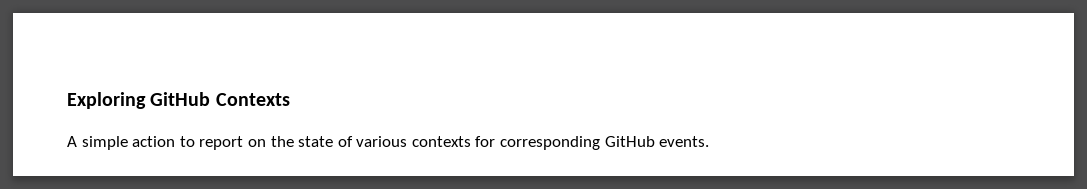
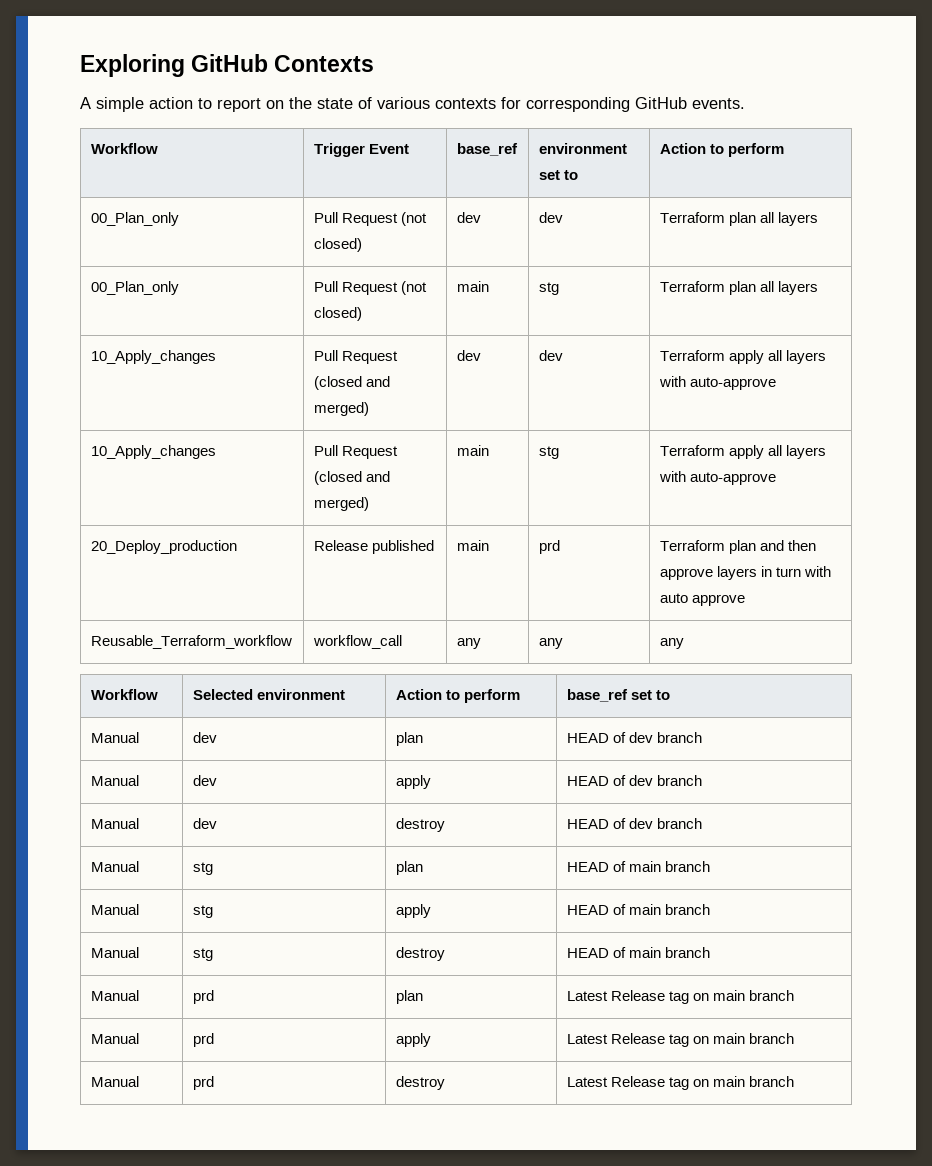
(710, 141) none -> [90,143,158,154] [313,143,409,157] [456,143,518,156] [538,143,627,154] [538,170,578,180] [659,143,784,157] [90,212,179,226] [313,212,427,226] [313,238,362,252] [456,212,481,223] [538,212,563,223] [659,212,818,226] [90,281,179,295] [313,281,427,295] [313,307,362,321] [456,281,489,292] [538,282,559,295] [659,281,818,295] [90,350,216,364] [313,350,398,364] [313,376,390,390] [313,402,369,416] [456,350,481,361] [538,350,563,361] [659,350,826,364] [658,376,776,390] [90,445,216,459] [313,445,398,459] [313,471,390,485] [313,497,369,511] [456,445,489,456] [538,446,559,459] [659,445,826,459] [658,471,776,485] [90,540,237,554] [313,540,434,554] [456,540,489,551] [538,540,560,554] [659,540,816,554] [659,566,831,580] [659,593,745,606] [90,635,292,649] [312,635,402,649] [456,638,481,649] [538,638,563,649] [659,638,684,649] [90,689,158,700] [192,689,345,700] [395,689,520,703] [566,689,670,702] [90,732,139,743] [192,732,217,743] [395,732,423,746] [566,732,702,743] [90,775,139,786] [192,775,217,786] [395,775,431,789] [566,775,702,786] [90,818,139,829] [192,818,217,829] [395,818,445,832] [566,818,702,829] [90,861,139,872] [192,862,213,875] [395,861,423,875] [566,861,710,872] [90,904,139,915] [192,905,213,918] [395,904,431,918] [566,904,710,915] [90,947,139,958] [192,948,213,961] [395,947,445,961] [566,947,710,958] [90,990,139,1001] [192,990,214,1004] [395,990,423,1004] [566,990,794,1004] [90,1033,139,1044] [192,1033,214,1047] [395,1033,431,1047] [566,1033,794,1047] [90,1076,139,1087] [192,1076,214,1090] [395,1076,445,1090] [566,1076,794,1090] // Workflow | Trigger Event | base_ref | environment set to | Action to perform // 00_Plan_only | Pull Request (not closed) | dev | dev | Terraform plan all layers // 00_Plan_only | Pull Request (not closed) | main | stg | Terraform plan all layers // 10_Apply_changes | Pull Request (closed and merged) | dev | dev | Terraform apply all layers with auto-approve // 10_Apply_changes | Pull Request (closed and merged) | main | stg | Terraform apply all layers with auto-approve // 20_Deploy_production | Release published | main | prd | Terraform plan and then approve layers in turn with auto approve // Reusable_Terraform_workflow | workflow_call | any | any | any // Workflow | Selected environment | Action to perform | base_ref set to // Manual | dev | plan | HEAD of dev branch // Manual | dev | apply | HEAD of dev branch // Manual | dev | destroy | HEAD of dev branch // Manual | stg | plan | HEAD of main branch // Manual | stg | apply | HEAD of main branch // Manual | stg | destroy | HEAD of main branch // Manual | prd | plan | Latest Release tag on main branch // Manual | prd | apply | Latest Release tag on main branch // Manual | prd | destroy | Latest Release tag on main branch

